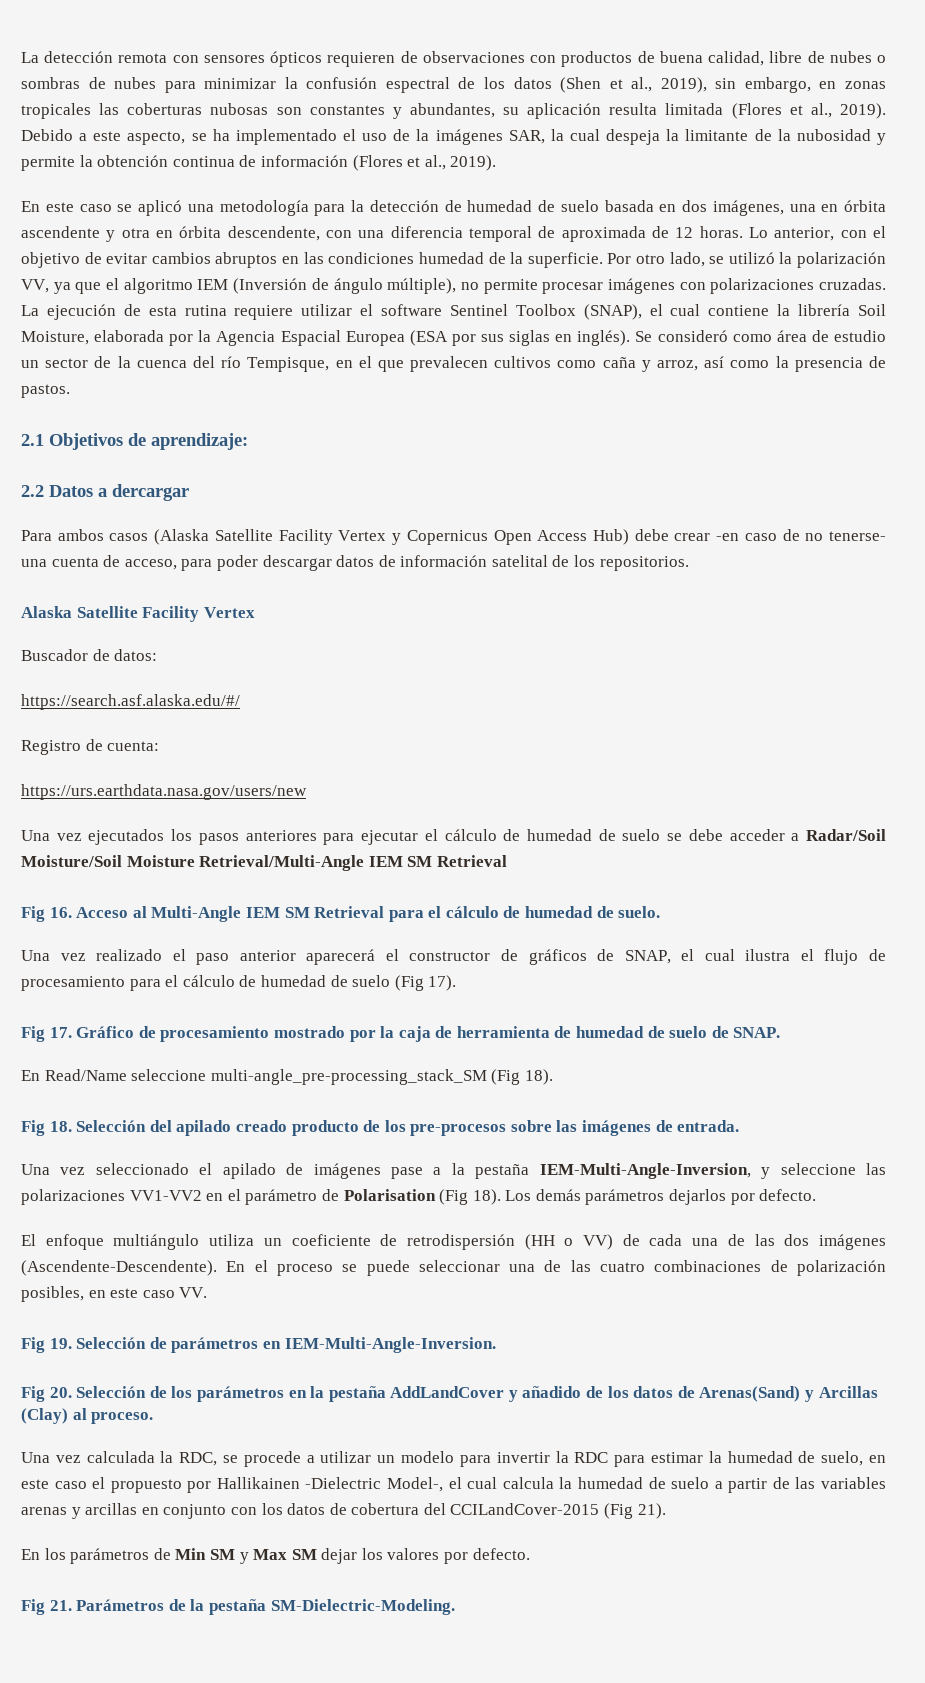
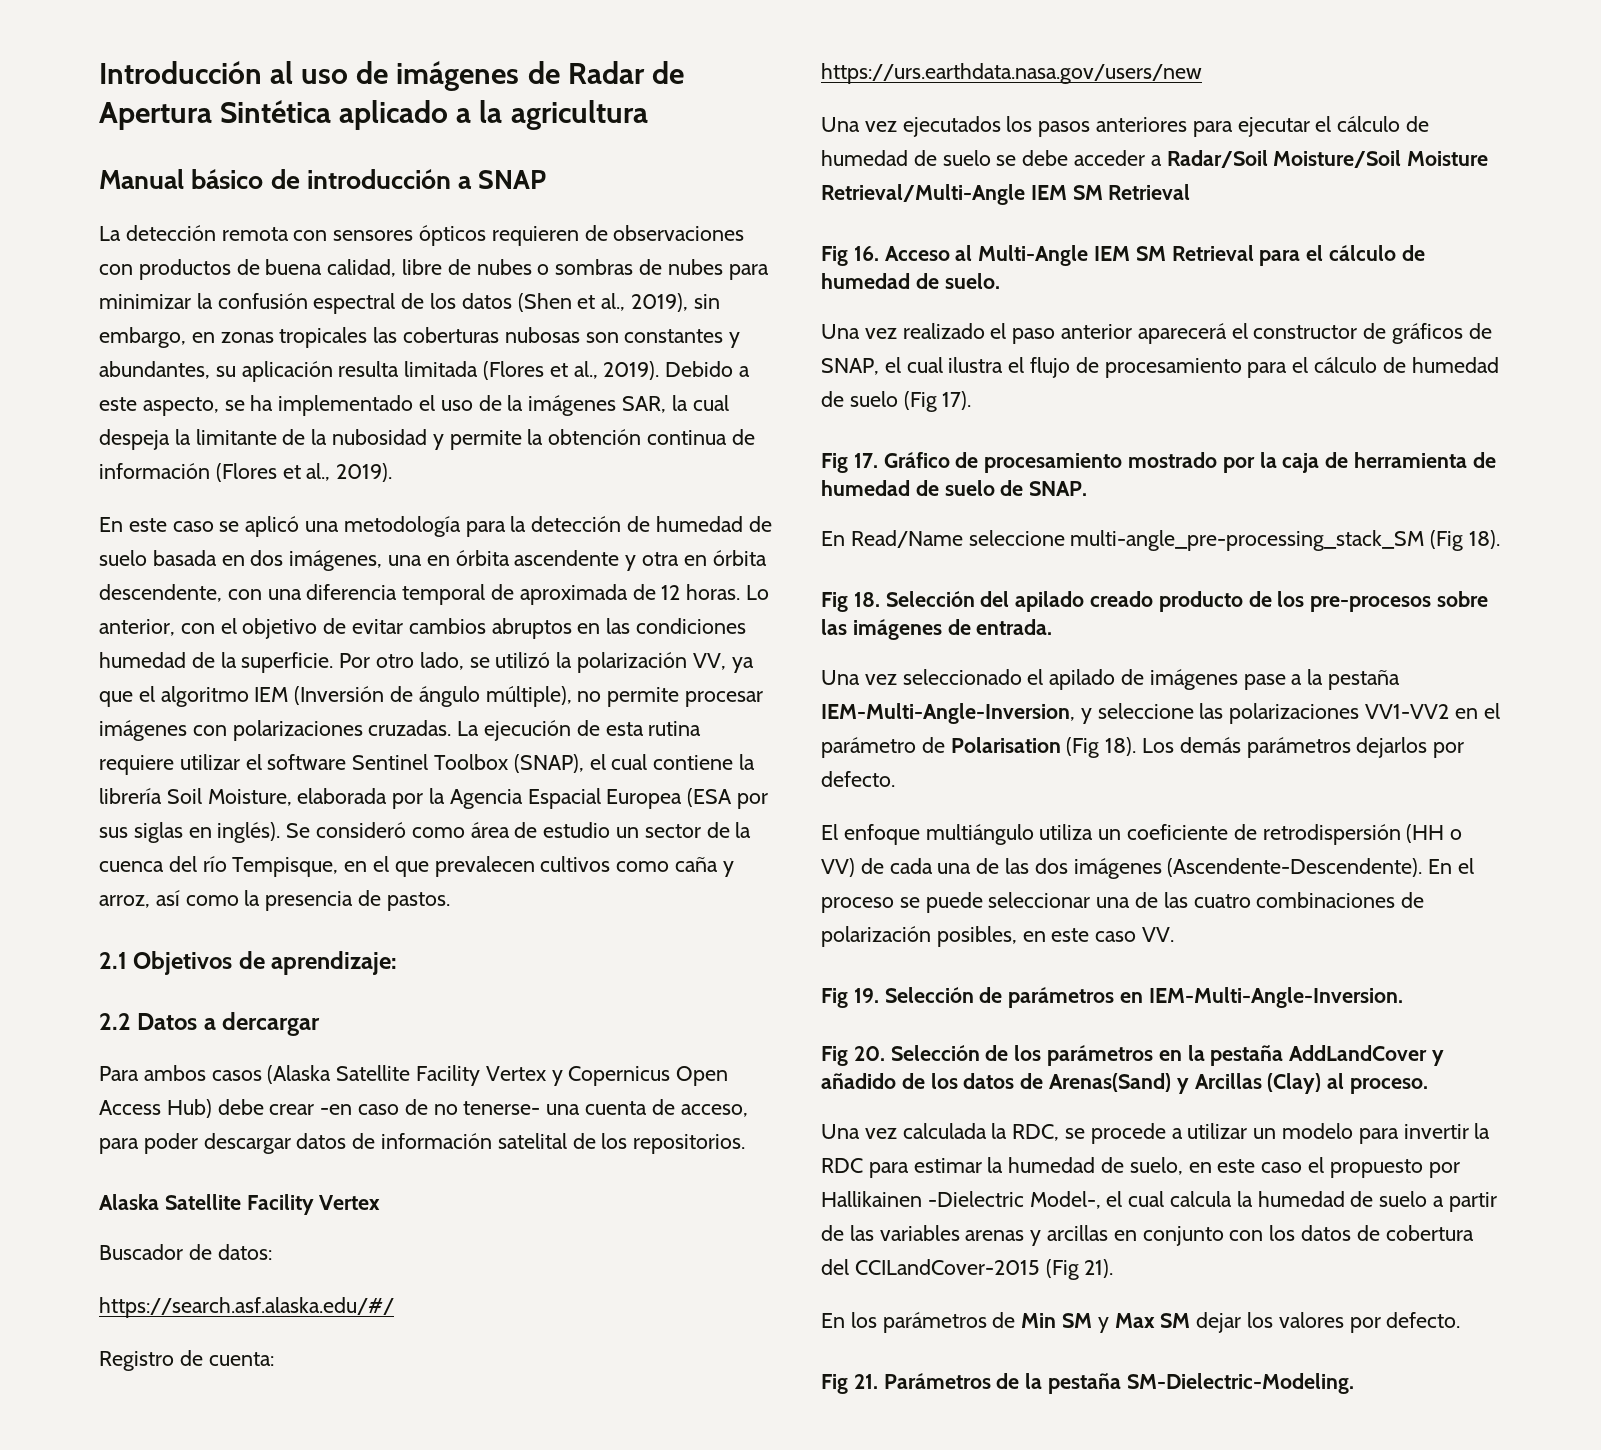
(21, 57) none -> [99,61,684,91] [99,100,648,130] [99,169,547,189] Introducción al uso de imágenes de Radar de Apertura Sintética aplicado a la agricultura // Manual básico de introducción a SNAP //

